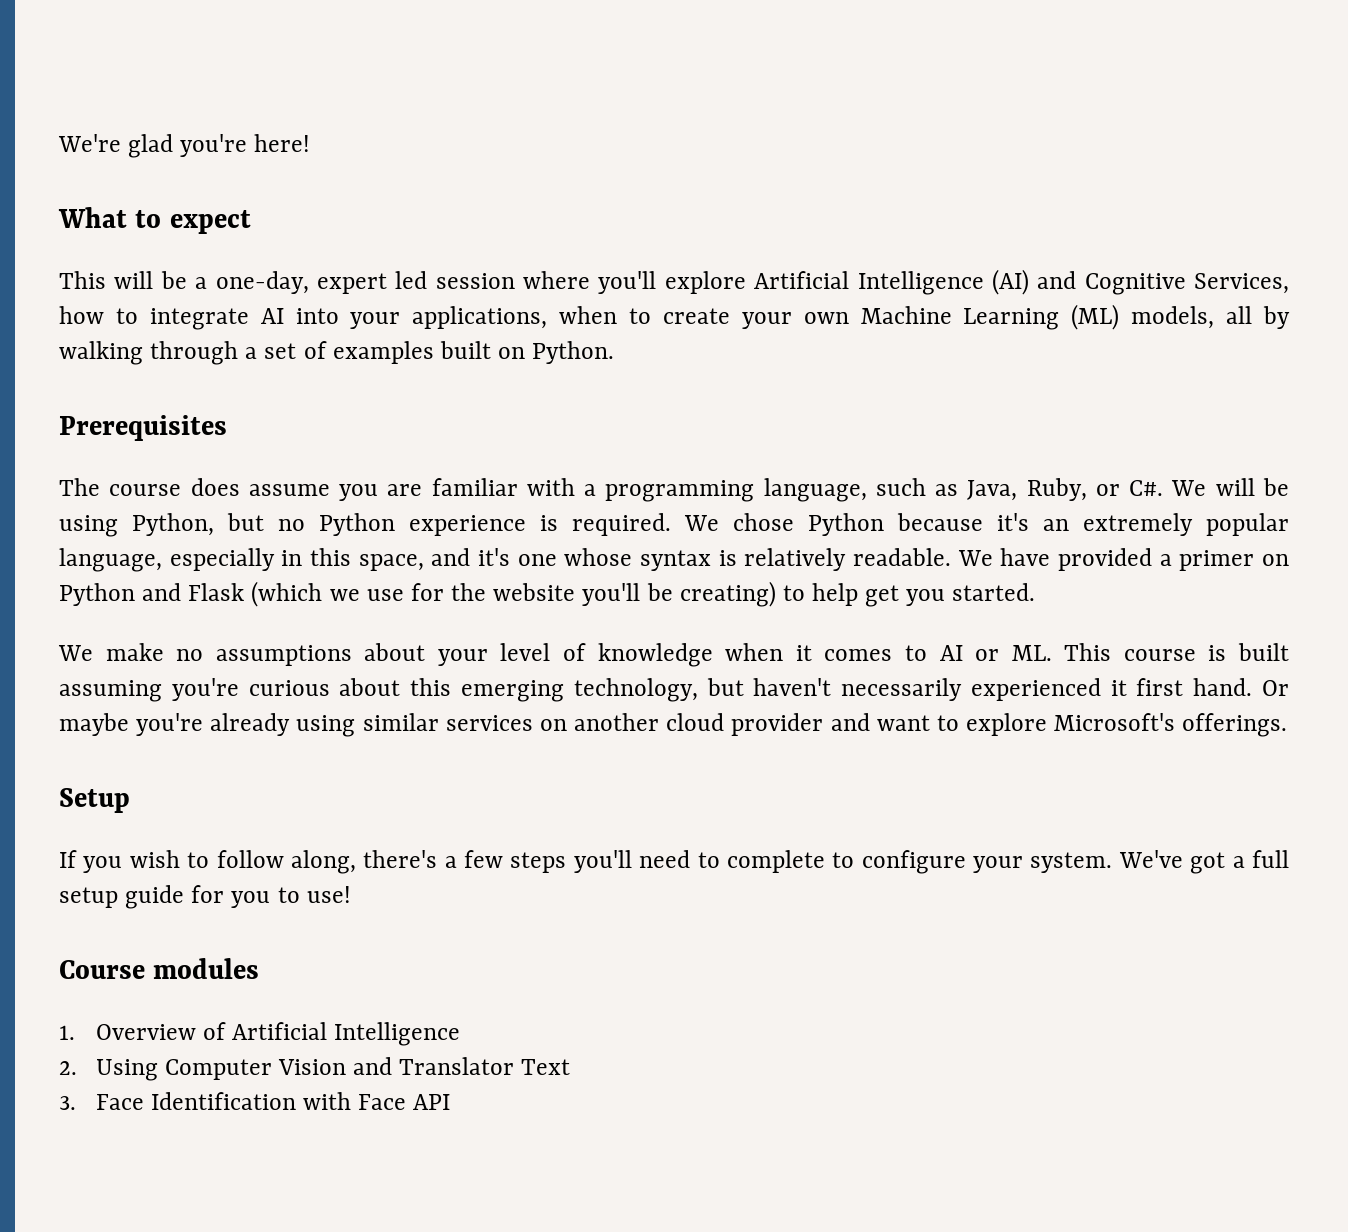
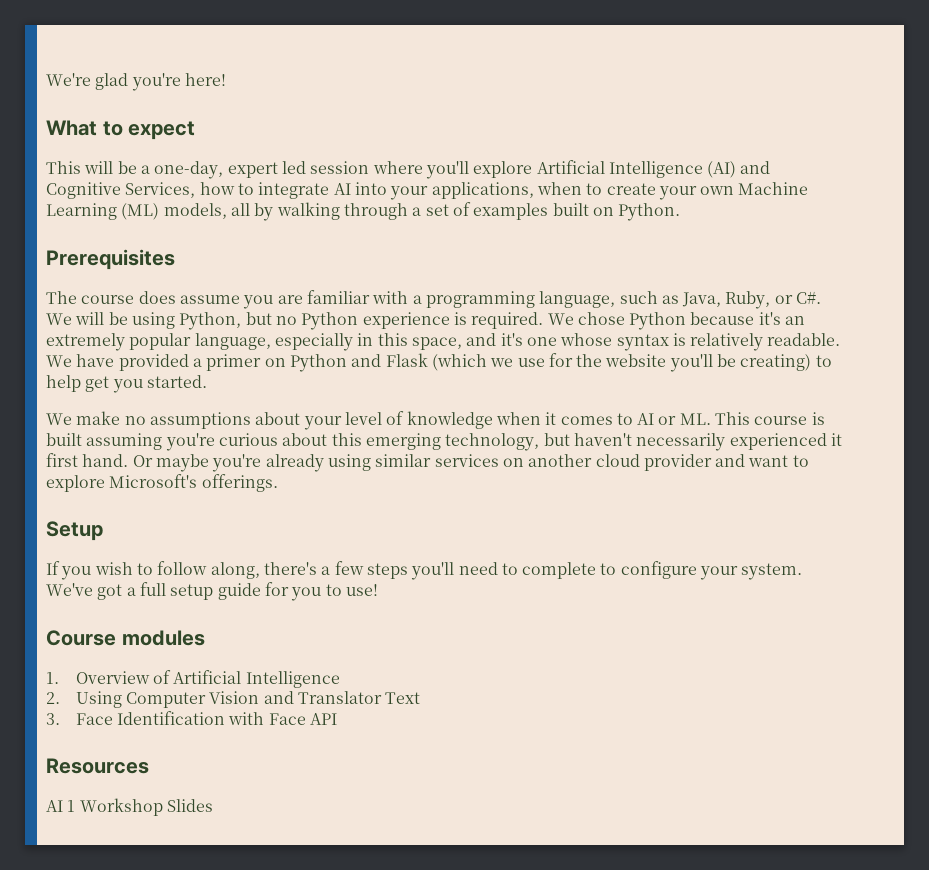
(451, 1102) none -> [46,758,149,774] [46,798,213,816] // Resources // AI 1 Workshop Slides

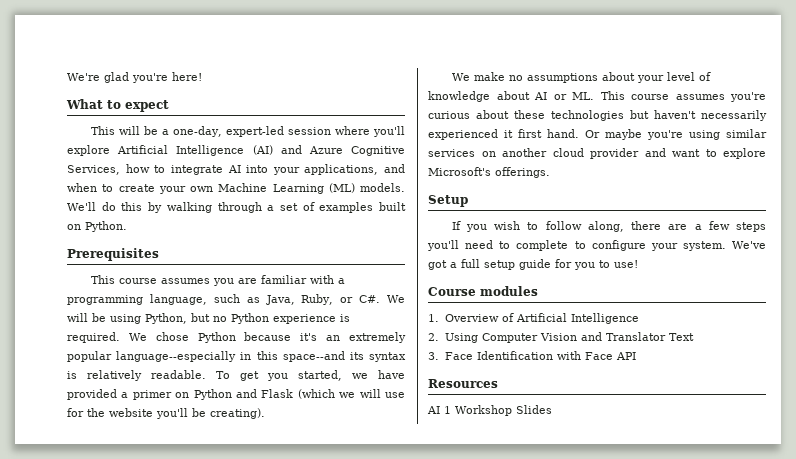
[227,161,306,178] expert led -> [225,126,284,137] expert-led
(771, 167) none -> [308,146,343,154] Azure
(534, 190) none -> [384,164,405,173] and
[163,203,250,219] models, all -> [360,183,405,192] [67,202,143,211] models. We'll do this
[46,291,240,304] The course does assume -> [90,275,210,284] This course assumes
[194,333,841,351] [46,355,72,367] language, especially in this space, and it's one whose syntax is relatively readable. We -> [116,351,406,362] [67,370,368,381] language--especially in this space--and its syntax is relatively readable. To get you started, we
(514, 362) none -> [359,389,381,398] will
[740,354,832,371] [46,375,207,393] creating) to help get you started. -> [210,408,265,419] creating).
[495,412,633,425] when it comes to -> [496,91,530,100] about
[811,412,825,425] [46,433,540,451] is built assuming you're curious about this emerging technology, -> [675,92,766,102] [428,110,624,121] assumes you're curious about these technologies
[265,454,324,472] already -> (683, 135) none
[263,562,317,575] there's -> [631,221,688,230] there are

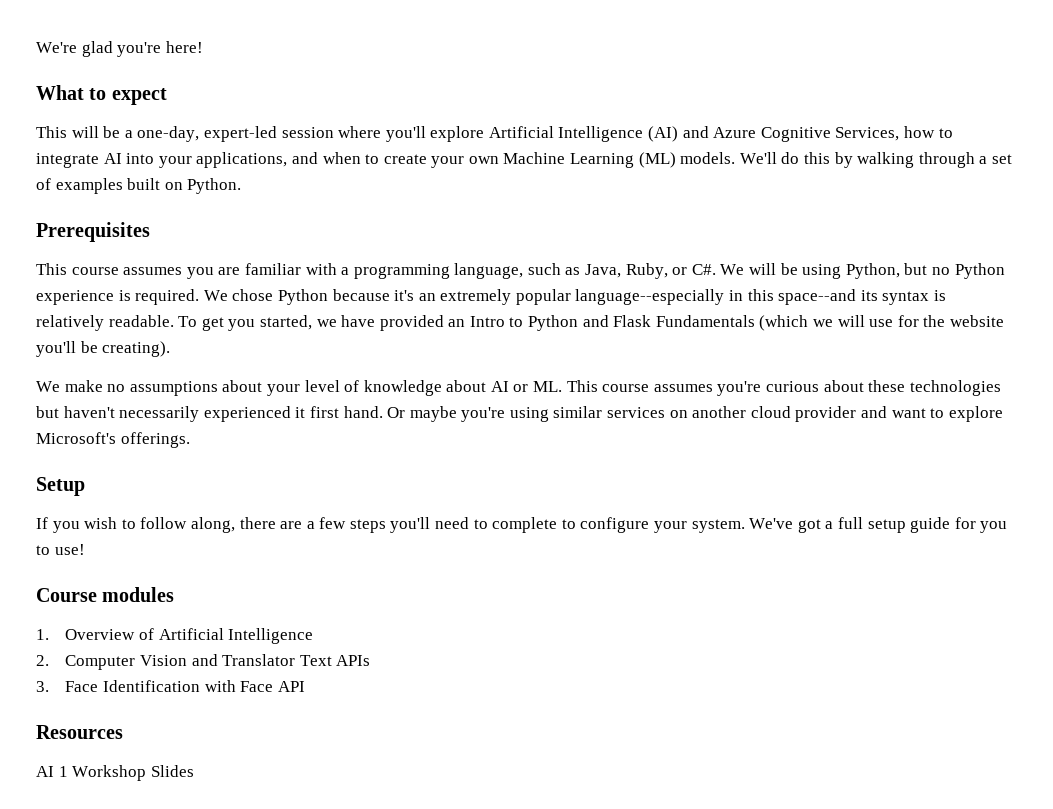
[121,390,190,400] a primer on -> [448,316,524,327] an Intro to
(294, 393) none -> [655,315,755,327] Fundamentals
[444,333,478,343] Using -> (49, 660) none
(694, 337) none -> [336,655,371,666] APIs

